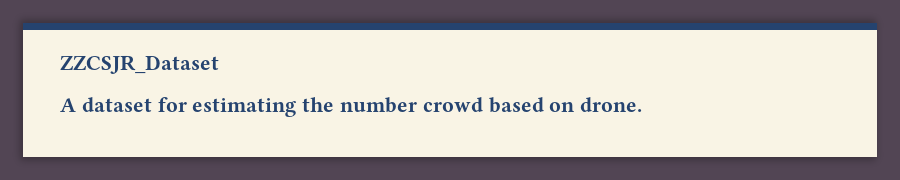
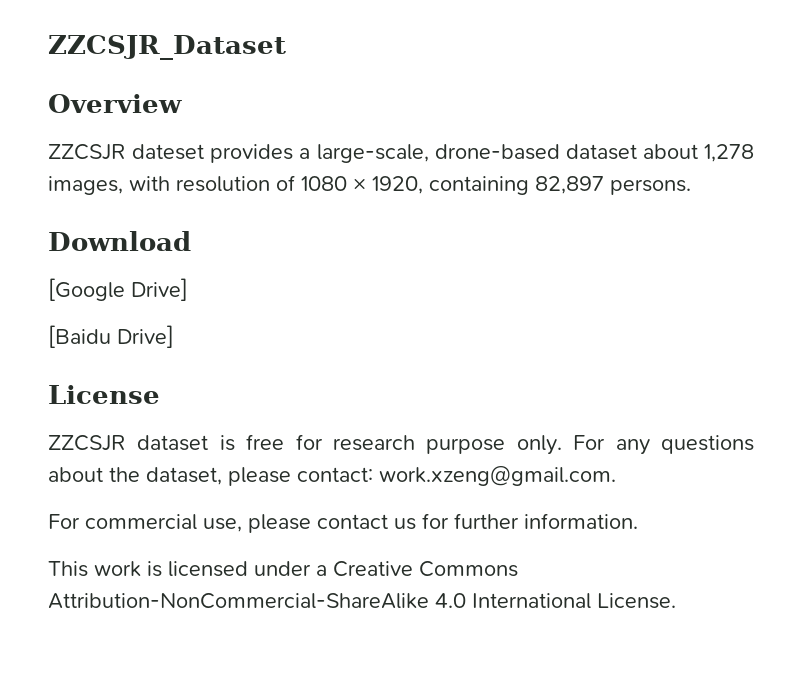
[60,97,643,117] A dataset for estimating the number crowd based on drone. -> [48,94,182,113] [48,144,754,163] [48,175,691,195] [48,231,191,251] [48,278,188,301] [48,325,174,348] [48,385,160,404] [48,434,754,455] [48,466,616,486] [48,513,638,533] [48,561,518,577] [48,593,676,609] Overview // ZZCSJR dateset provides a large-scale, drone-based dataset about 1,278 images, with resolution of 1080 × 1920, containing 82,897 persons. // Download // [Google Drive] // [Baidu Drive] // License // ZZCSJR dataset is free for research purpose only. For any questions about the dataset, please contact: work.xzeng@gmail.com. // For commercial use, please contact us for further information. // This work is licensed under a Creative Commons Attribution-NonCommercial-ShareAlike 4.0 International License.

